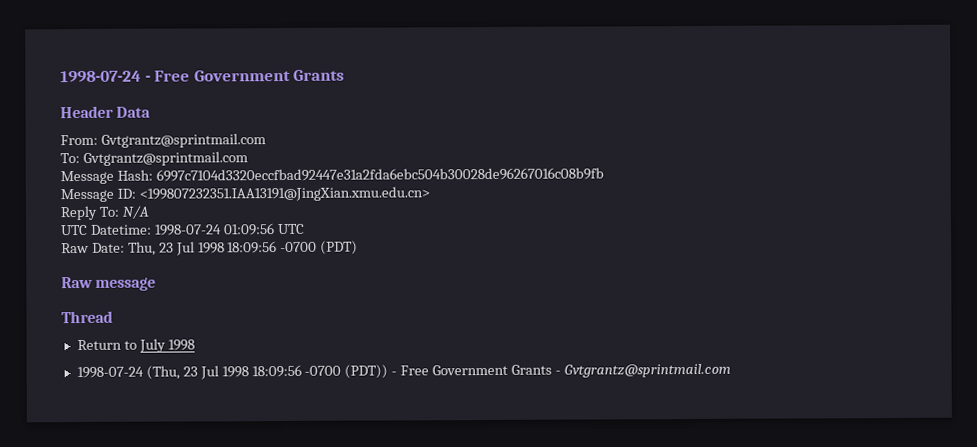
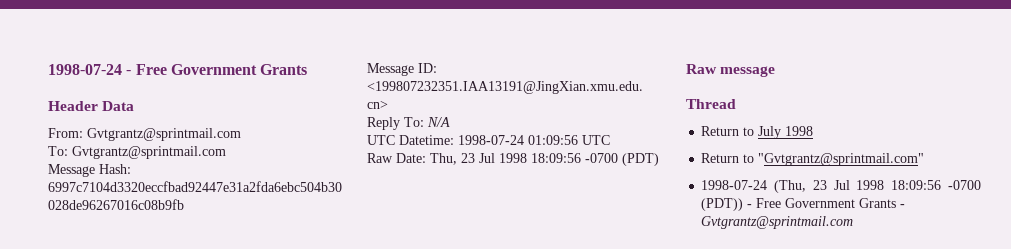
(195, 345) none -> [701,153,925,166] // Return to "Gvtgrantz@sprintmail.com"

